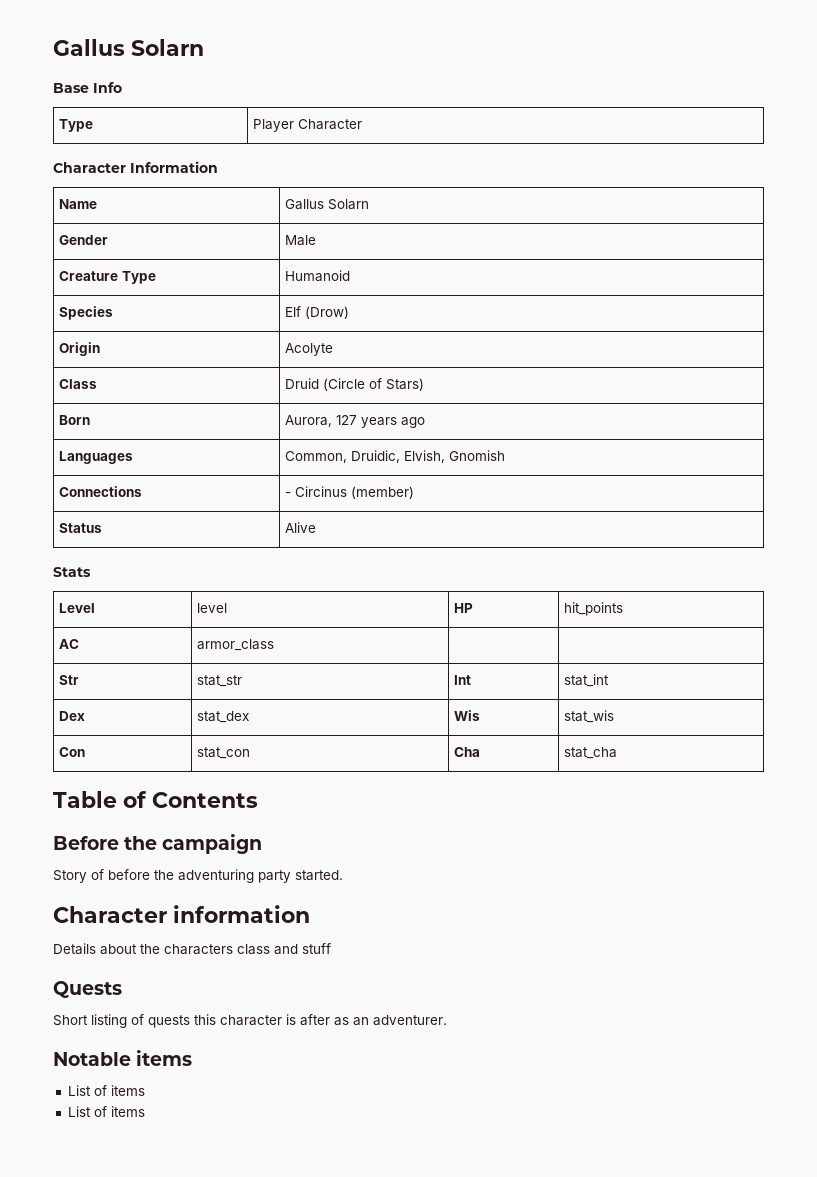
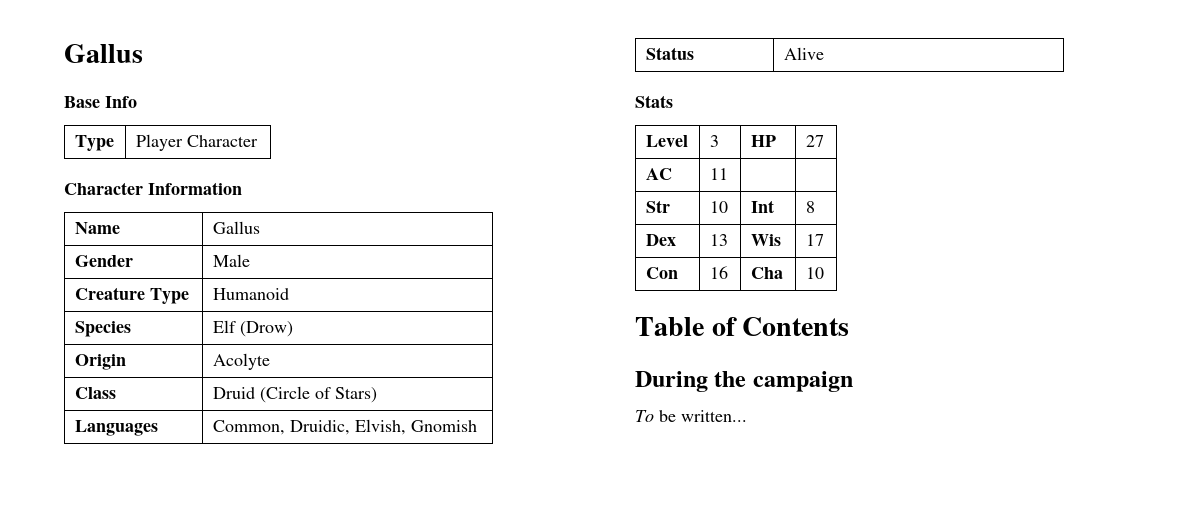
[53,39,204,56] Gallus Solarn -> [64,44,143,63] Gallus
[327,199,369,210] Solarn -> (260, 227) none
[58,415,90,425] [284,415,425,428] // Born | Aurora, 127 years ago -> (377, 395) none
[58,486,142,497] [284,486,414,499] // Connections | - Circinus (member) -> (477, 426) none
[196,603,227,613] level -> [709,135,719,147] 3
[563,602,623,616] hit_points -> [805,135,824,147] 27
[196,639,274,651] armor_class -> [709,168,728,180] 11
[196,675,242,687] stat_str -> [709,201,728,213] 10
[563,674,609,687] stat_int -> [805,201,815,213] 8
[196,711,249,723] stat_dex -> [709,234,728,246] 13
[563,710,614,723] stat_wis -> [805,234,824,246] 17
[196,747,250,759] stat_con -> [709,266,728,279] 16
[563,747,617,759] stat_cha -> [805,267,824,279] 10
[53,836,119,850] Before -> [635,371,708,392] During
[53,869,343,883] [53,905,310,923] [53,943,331,955] [53,981,122,998] [53,1014,447,1028] [53,1050,193,1066] [67,1085,145,1096] [67,1106,145,1117] Story of before the adventuring party started. // Character information // Details about the characters class and stuff // Quests // Short listing of quests this character is after as an adventurer. // Notable items // List of items // List of items -> [635,410,747,422] To be written...

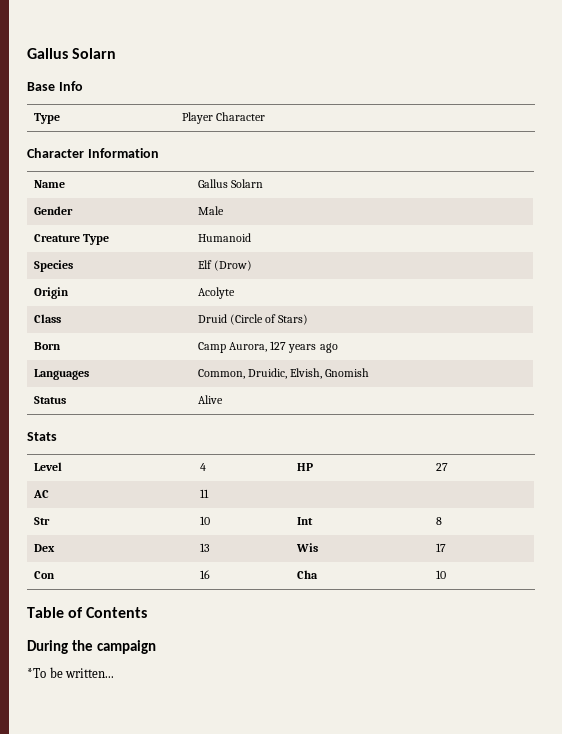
[64,44,143,63] Gallus -> [27,48,117,59] Gallus Solarn
(260, 227) none -> [231,179,264,188] Solarn
(377, 395) none -> [34,342,62,350] [198,341,338,353] // Born | Camp Aurora, 127 years ago
[709,135,719,147] 3 -> [200,463,207,471] 4
[635,410,654,422] To -> [27,668,46,678] *To

